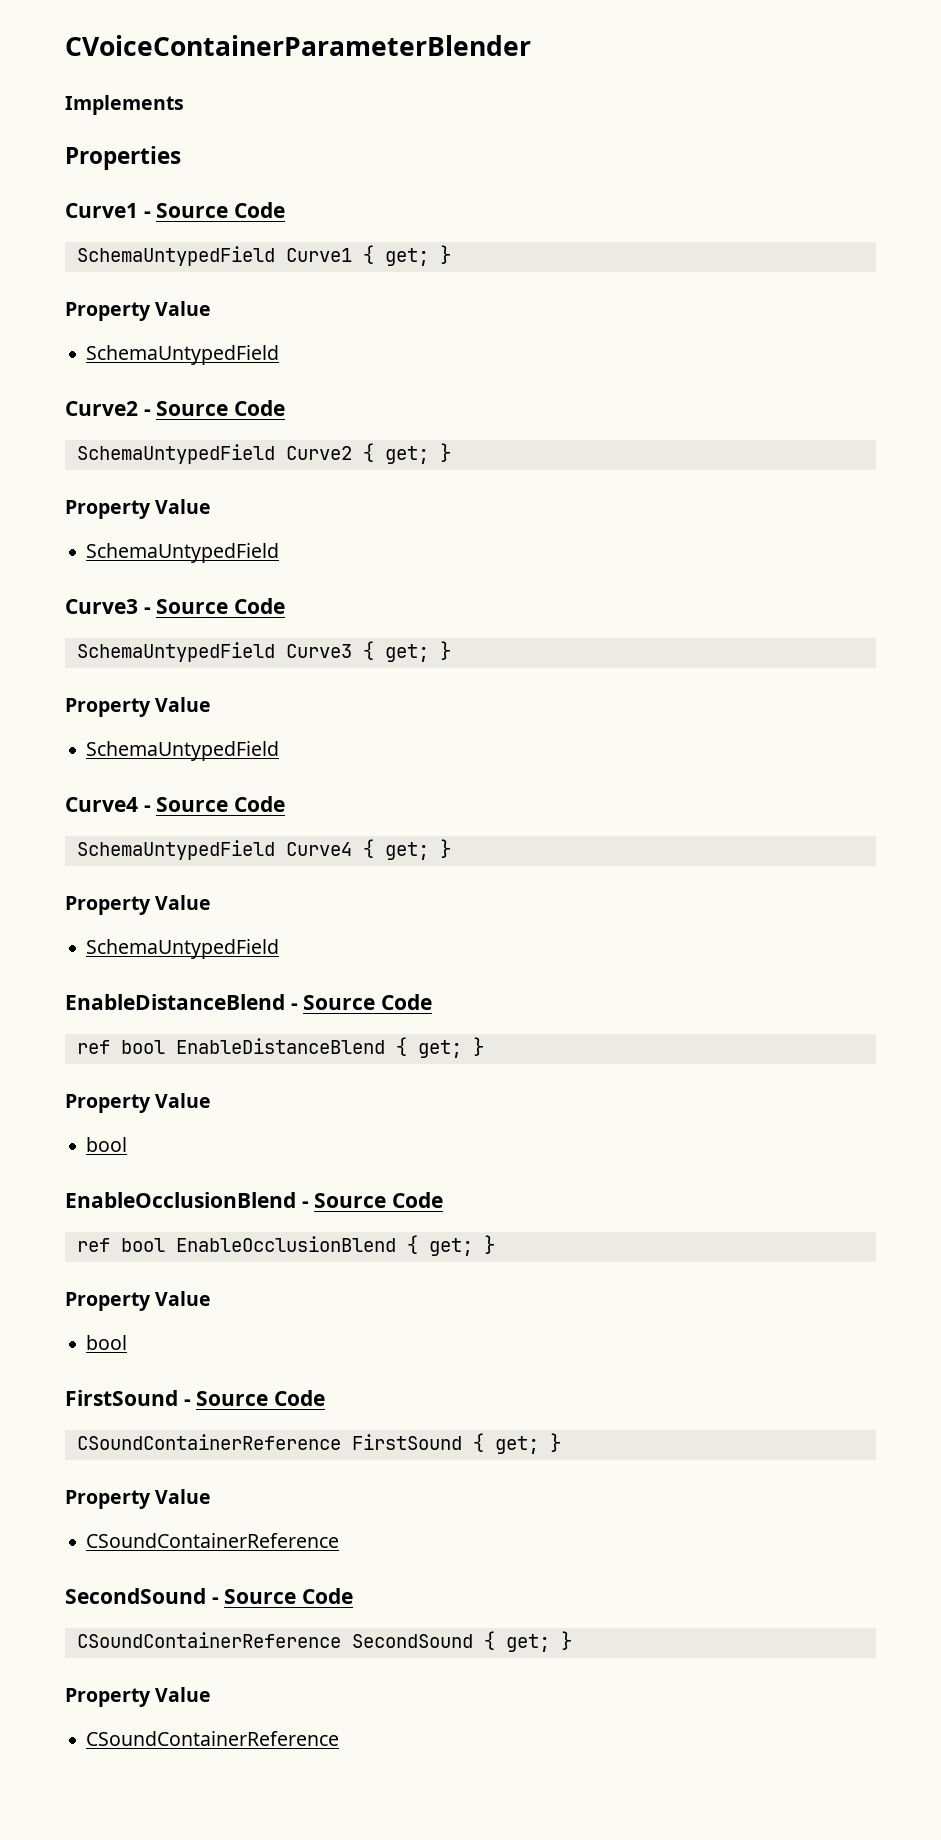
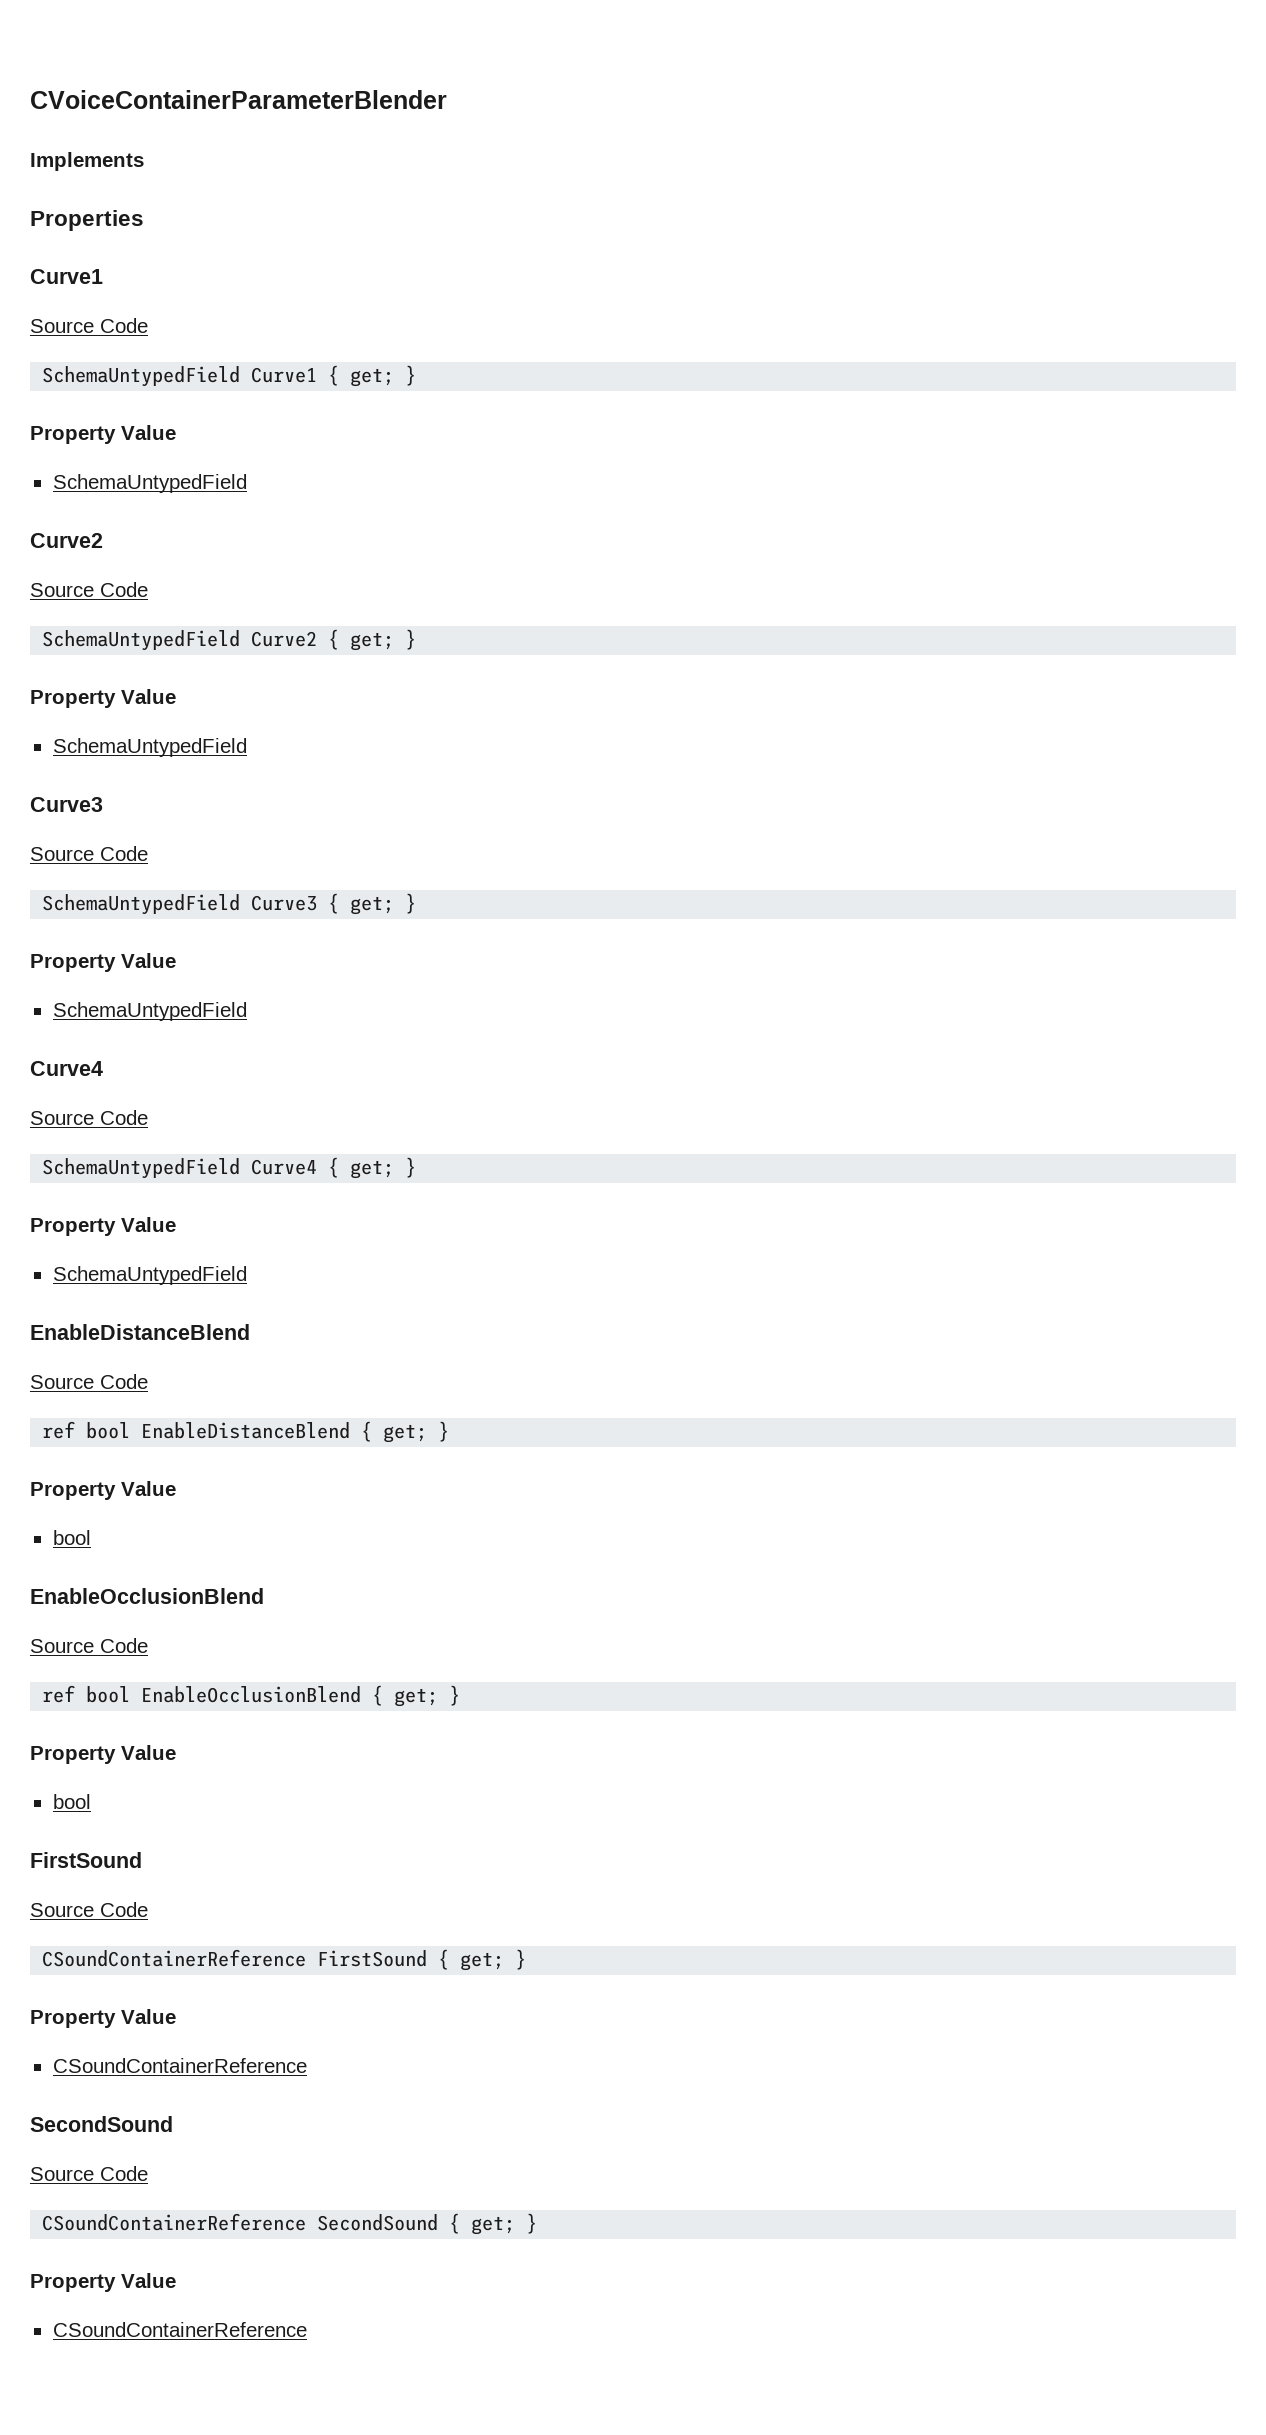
[143,211,151,218] - -> (103, 276) //
[143,409,151,416] - -> (103, 540) //
[143,607,151,614] - -> (103, 804) //
[143,805,151,812] - -> (103, 1068) //
[290,1003,298,1010] - -> (250, 1332) //
[301,1201,309,1208] - -> (264, 1596) //
[183,1399,191,1406] - -> (142, 1860) //
[211,1597,219,1604] - -> (173, 2124) //

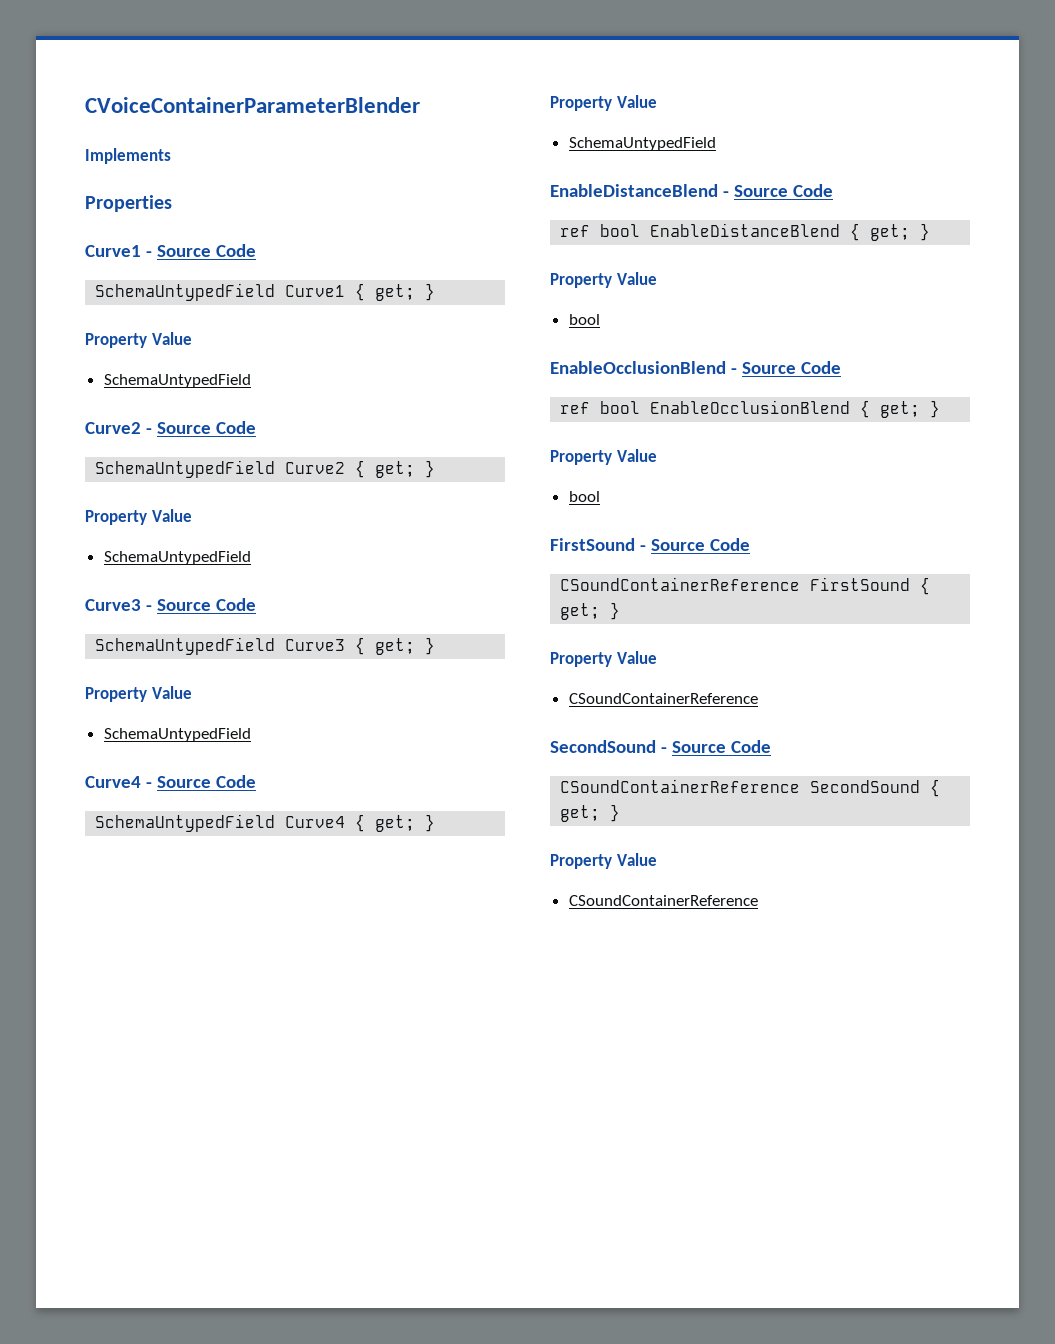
(103, 276) // -> [145,251,152,257] -
(103, 540) // -> [145,428,152,434] -
(103, 804) // -> [145,605,152,611] -
(103, 1068) // -> [145,782,152,788] -
(250, 1332) // -> [722,191,729,197] -
(264, 1596) // -> [730,368,737,374] -
(142, 1860) // -> [639,545,646,551] -
(173, 2124) // -> [660,747,667,753] -

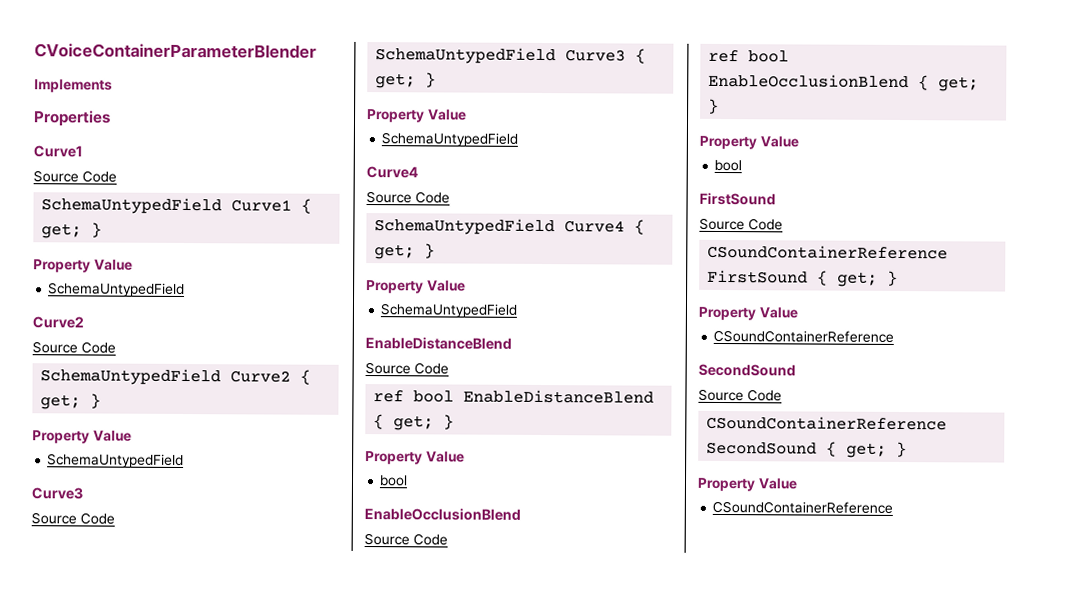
[145,251,152,257] - -> (83, 151) //
[145,428,152,434] - -> (84, 322) //
[145,605,152,611] - -> (83, 493) //
[145,782,152,788] - -> (419, 172) //
[722,191,729,197] - -> (512, 343) //
[730,368,737,374] - -> (521, 514) //
[639,545,646,551] - -> (776, 199) //
[660,747,667,753] - -> (796, 370) //

